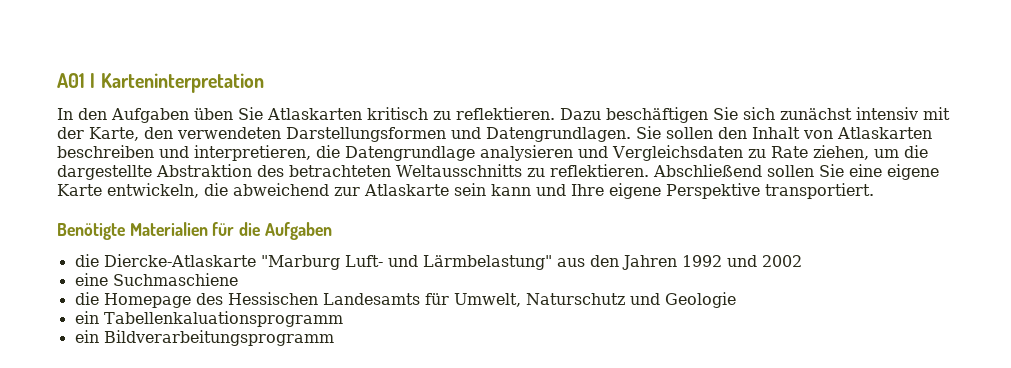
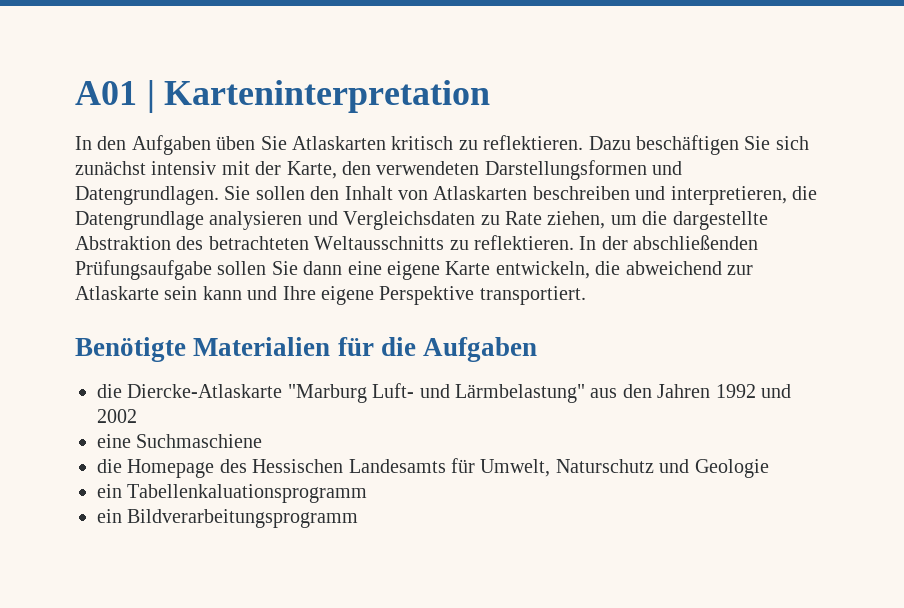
[652,164,762,177] Abschließend -> [579,235,759,250] [75,260,212,280] In der abschließenden Prüfungsaufgabe
(844, 170) none -> [303,261,343,275] dann

